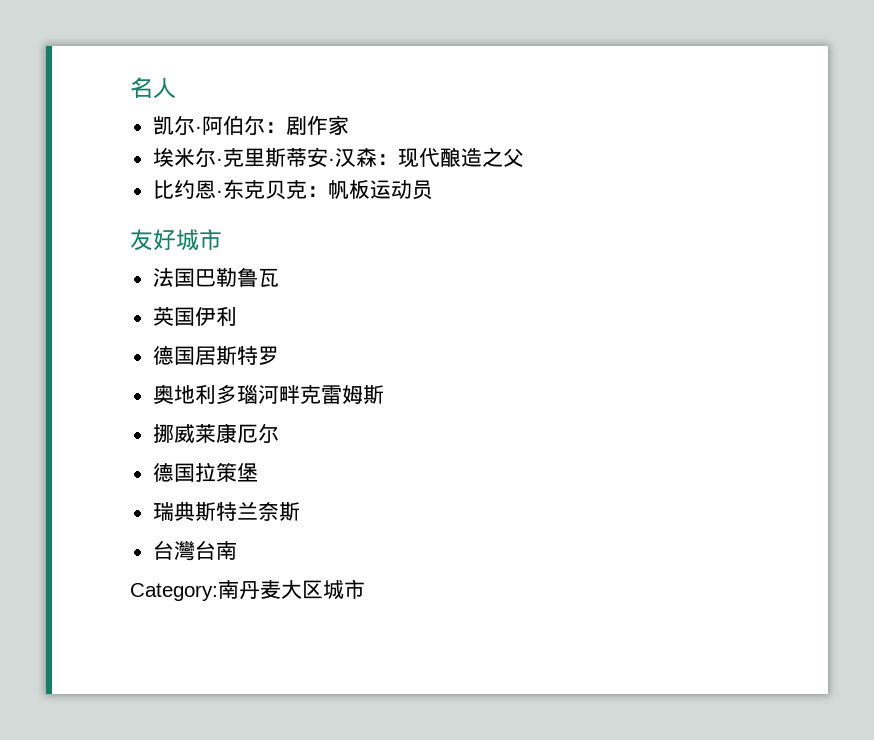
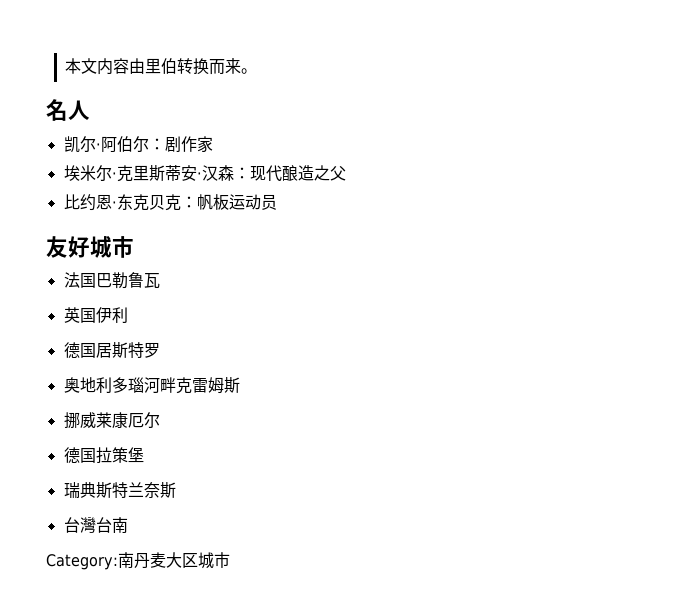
(130, 88) none -> [65,58,258,75] 本文内容由里伯转换而来。 //

